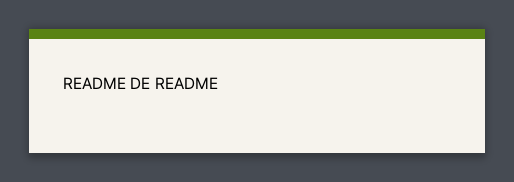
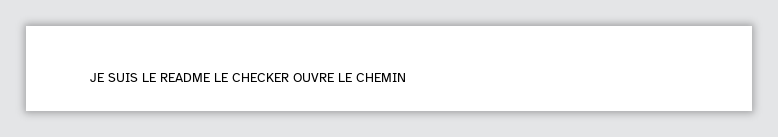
[63,77,218,89] README DE README -> [90,73,406,82] JE SUIS LE README LE CHECKER OUVRE LE CHEMIN

